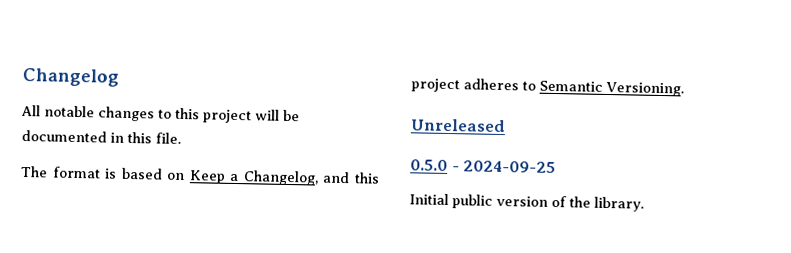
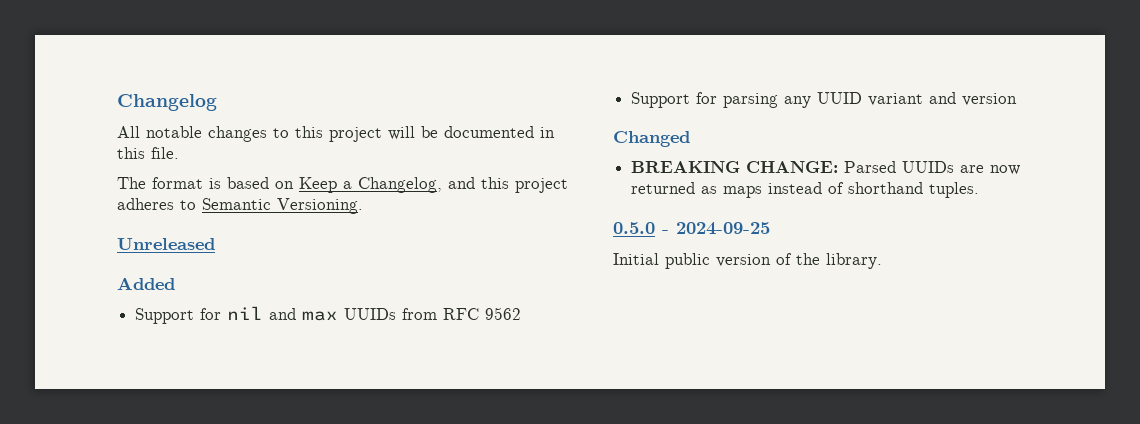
(506, 125) none -> [117,277,175,290] [135,306,522,324] [631,92,1018,108] [613,131,690,147] [631,161,1021,175] [631,182,980,198] // Added // Support for nil and max UUIDs from RFC 9562 // Support for parsing any UUID variant and version // Changed // BREAKING CHANGE: Parsed UUIDs are now returned as maps instead of shorthand tuples.

